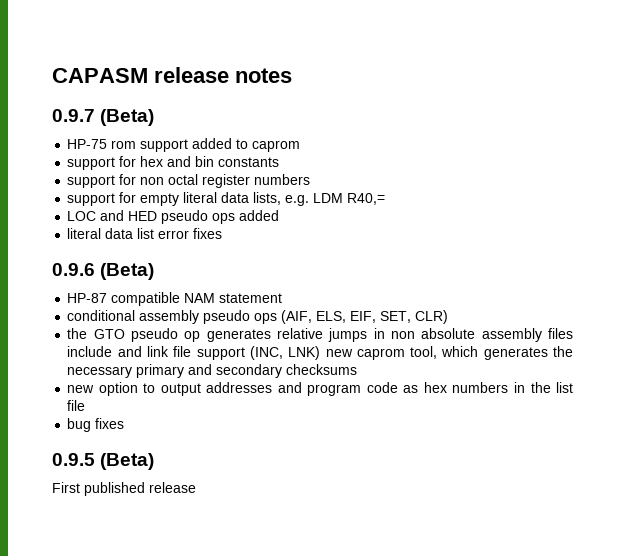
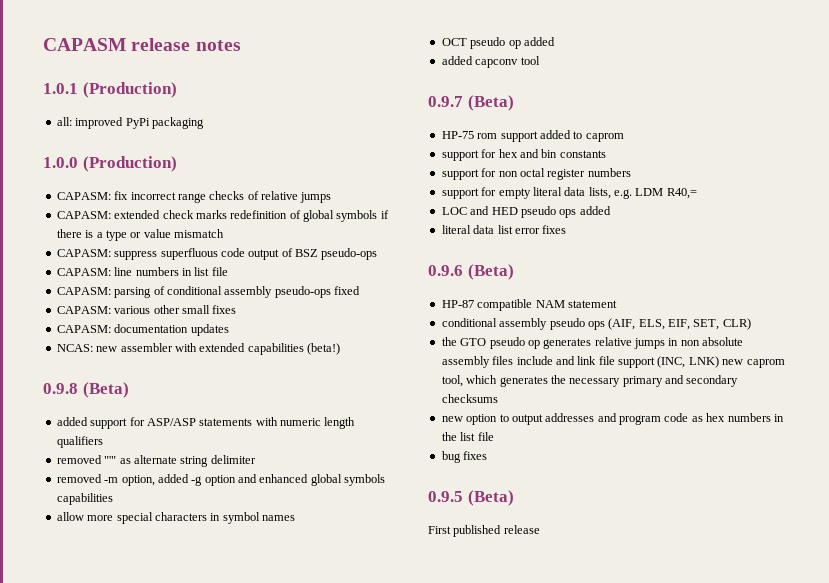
(292, 75) none -> [43,82,177,98] [56,117,204,129] [43,156,177,172] [56,191,332,203] [56,210,389,222] [56,229,224,241] [56,248,378,260] [56,267,228,276] [56,286,360,298] [56,305,237,314] [56,324,229,336] [56,343,340,355] [43,382,129,398] [56,417,356,429] [56,436,103,448] [56,455,256,467] [56,474,386,486] [56,493,113,505] [56,512,295,524] [441,37,555,49] [441,56,540,68] // 1.0.1 (Production) // all: improved PyPi packaging // 1.0.0 (Production) // CAPASM: fix incorrect range checks of relative jumps // CAPASM: extended check marks redefinition of global symbols if there is a type or value mismatch // CAPASM: suppress superfluous code output of BSZ pseudo-ops // CAPASM: line numbers in list file // CAPASM: parsing of conditional assembly pseudo-ops fixed // CAPASM: various other small fixes // CAPASM: documentation updates // NCAS: new assembler with extended capabilities (beta!) // 0.9.8 (Beta) // added support for ASP/ASP statements with numeric length qualifiers // removed "'" as alternate string delimiter // removed -m option, added -g option and enhanced global symbols capabilities // allow more special characters in symbol names // OCT pseudo op added // added capconv tool

